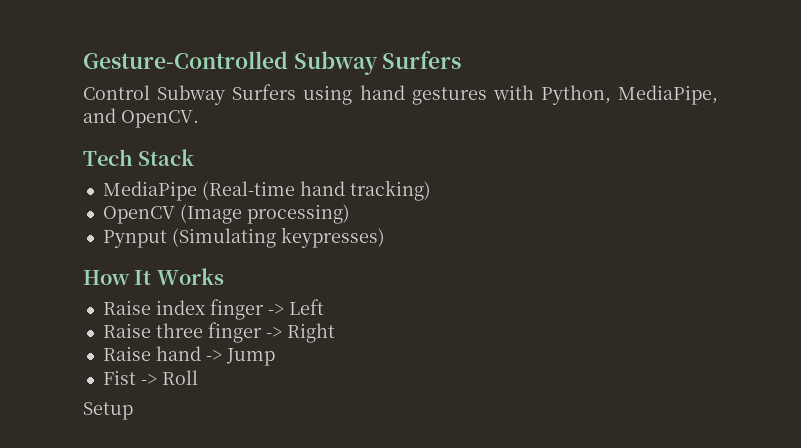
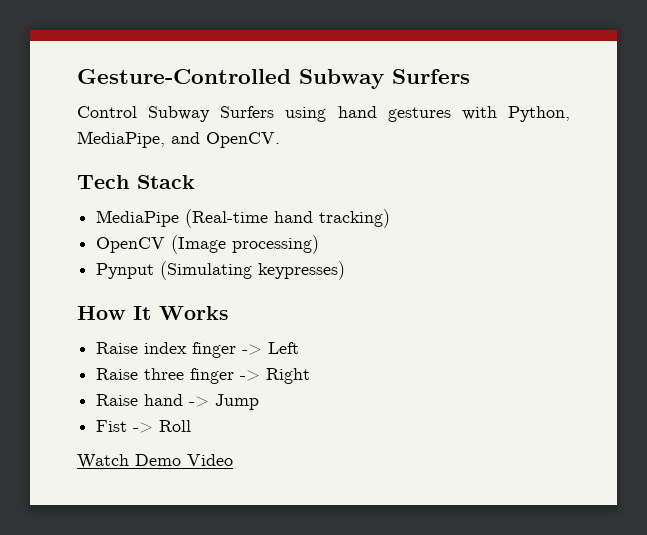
[83,402,133,420] Setup -> [77,454,233,469] Watch Demo Video

